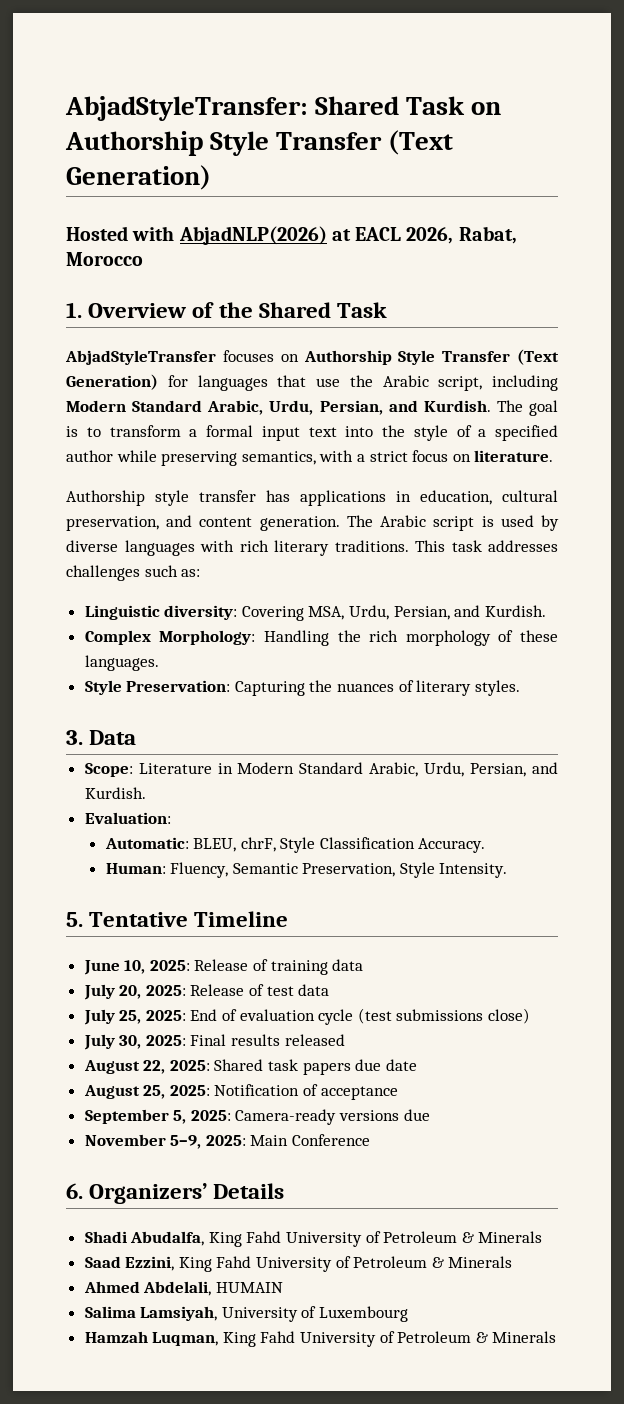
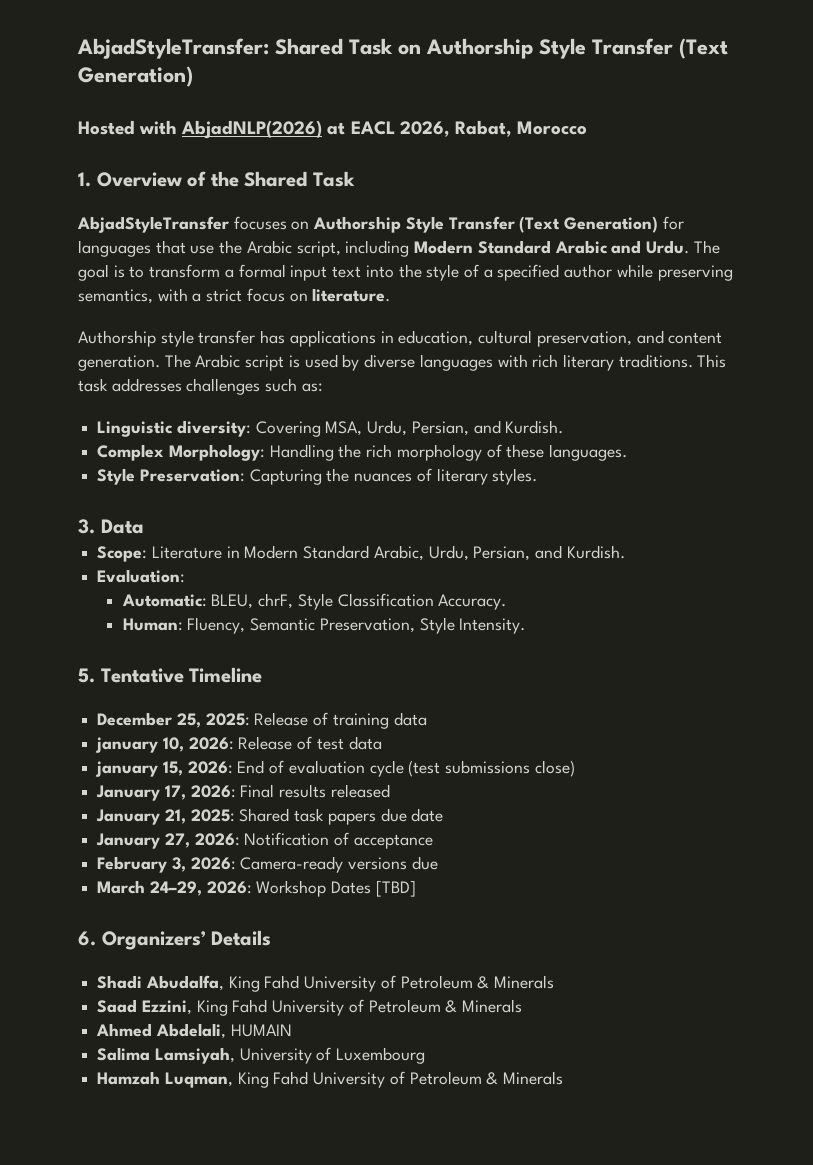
[207,400,491,415] Arabic, Urdu, Persian, and Kurdish. -> [554,240,689,254] Arabic and Urdu.
[83,960,146,975] June 10, -> [97,712,201,728] December 25,
[83,984,186,1000] July 20, 2025: -> [95,737,234,753] january 10, 2026:
[83,1009,186,1025] July 25, 2025: -> [95,761,233,777] january 15, 2026:
[83,1034,186,1050] July 30, 2025: -> [96,785,236,801] January 17, 2026:
[83,1060,166,1074] August 22, -> [96,809,186,825] January 21,
[83,1085,210,1099] August 25, 2025: -> [96,833,240,849] January 27, 2026:
[84,1109,231,1124] September 5, 2025: -> [97,856,236,873] February 3, 2026:
[84,1134,371,1149] November 5–9, 2025: Main Conference -> [97,880,416,897] March 24–29, 2026: Workshop Dates [TBD]

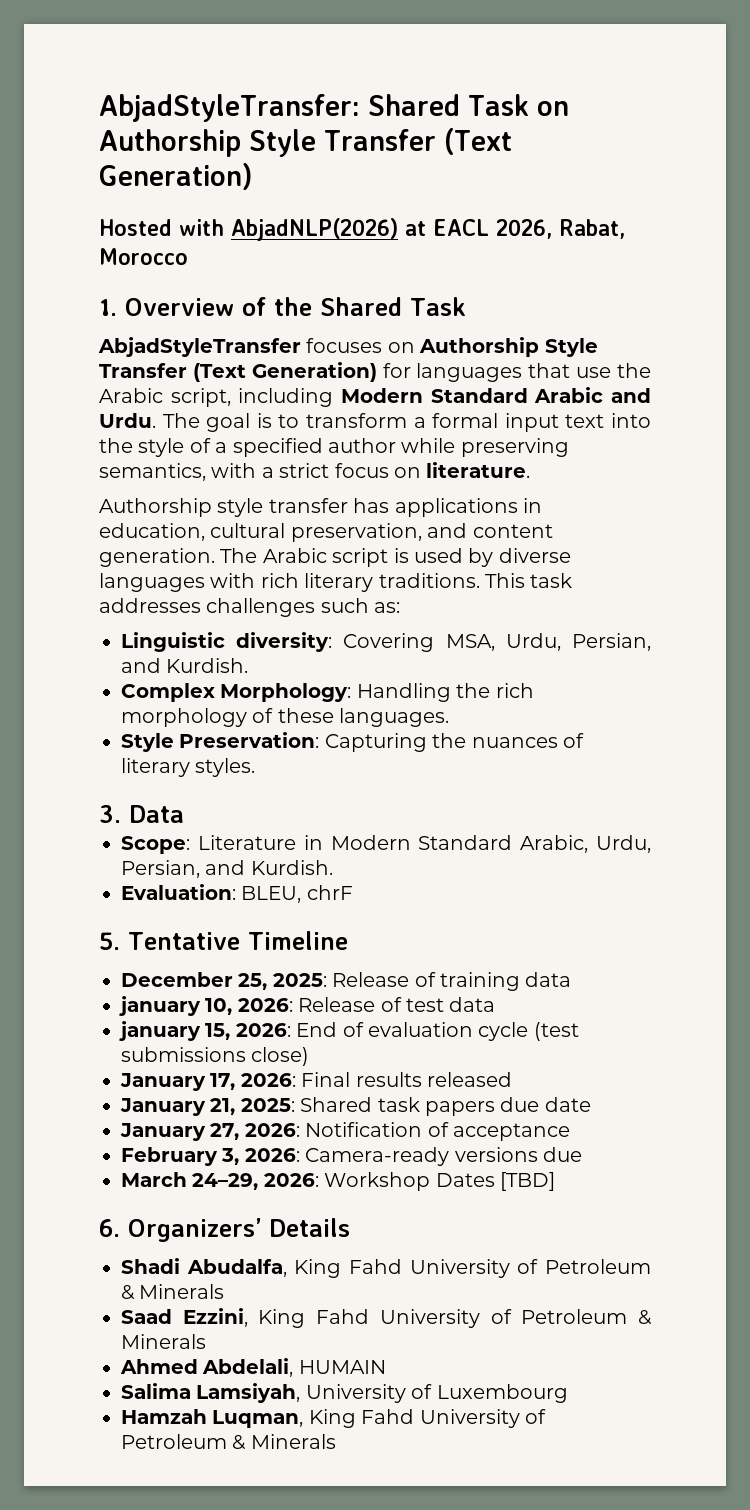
[121,593,507,610] [122,617,526,634] // Automatic: BLEU, chrF, Style Classification Accuracy. // Human: Fluency, Semantic Preservation, Style Intensity. -> [241,885,353,903] BLEU, chrF

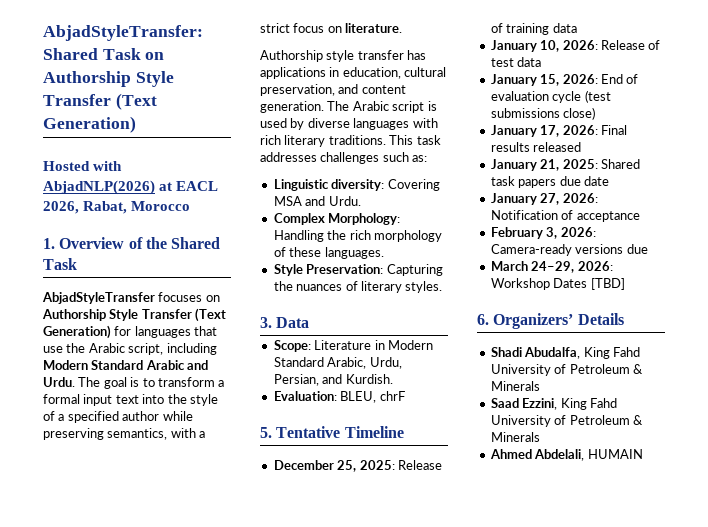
[445,633,651,651] [121,658,249,673] MSA, Urdu, Persian, and Kurdish. -> [273,196,361,206] MSA and Urdu.
[119,996,201,1016] january -> [490,40,537,52] January
[119,1021,201,1041] january -> [490,74,537,86] January
[121,1383,568,1403] [121,1409,546,1428] [121,1434,336,1450] // Salima Lamsiyah, University of Luxembourg // Hamzah Luqman, King Fahd University of Petroleum & Minerals -> (643, 454) none

